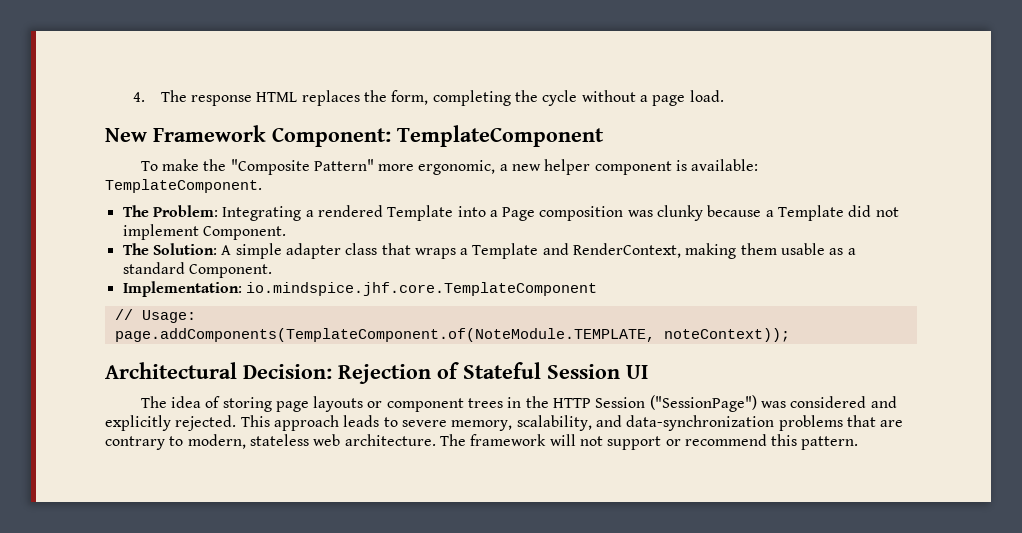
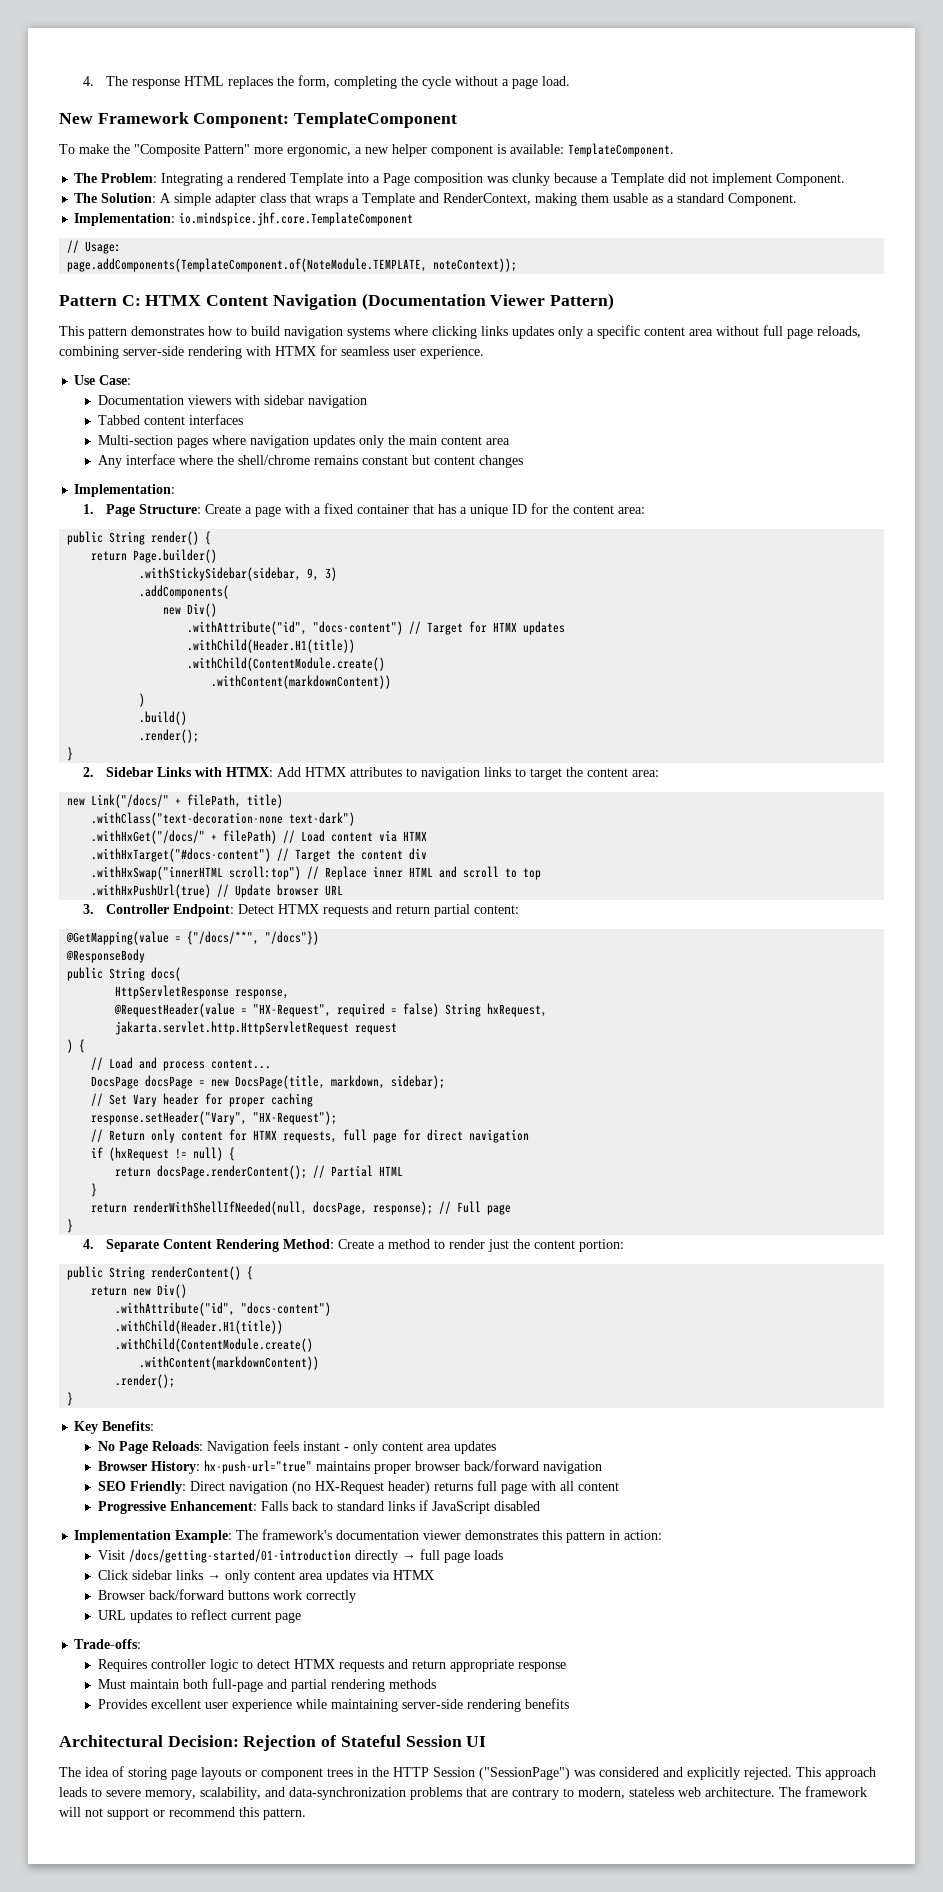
(790, 335) none -> [59,293,615,310] [59,325,861,339] [59,345,484,359] [74,375,132,385] [98,395,368,408] [98,414,244,425] [98,435,511,448] [98,454,524,468] [74,484,176,497] [82,503,646,517] [67,531,212,545] [91,549,218,563] [139,567,338,581] [139,585,230,599] [163,603,218,617] [187,621,566,635] [187,639,356,653] [187,657,386,671] [211,675,392,689] [139,693,146,707] [139,711,188,725] [139,729,200,743] [67,747,74,761] [82,767,660,780] [67,794,284,808] [91,812,356,826] [91,830,428,844] [91,848,428,862] [91,866,542,880] [91,884,344,898] [82,904,520,917] [66,931,320,945] [66,949,146,963] [67,967,182,981] [115,985,290,999] [114,1003,548,1017] [115,1021,398,1035] [67,1039,86,1053] [91,1057,272,1071] [91,1075,446,1089] [91,1093,314,1107] [91,1111,338,1125] [91,1129,530,1143] [91,1147,236,1161] [115,1165,404,1179] [91,1183,98,1197] [91,1201,512,1215] [67,1219,74,1233] [82,1239,625,1252] [67,1266,254,1280] [91,1284,188,1298] [115,1302,332,1316] [115,1320,284,1334] [115,1338,314,1352] [139,1356,320,1370] [115,1374,176,1388] [67,1392,74,1406] [74,1421,155,1434] [98,1440,497,1454] [98,1460,603,1474] [98,1480,620,1494] [98,1500,541,1514] [74,1529,663,1543] [98,1549,504,1563] [98,1570,435,1583] [98,1589,357,1603] [98,1609,302,1623] [74,1639,142,1649] [98,1659,567,1672] [98,1678,437,1692] [98,1698,570,1712] // Pattern C: HTMX Content Navigation (Documentation Viewer Pattern) // This pattern demonstrates how to build navigation systems where clicking links updates only a specific content area without full page reloads, combining server-side rendering with HTMX for seamless user experience. // Use Case: // Documentation viewers with sidebar navigation // Tabbed content interfaces // Multi-section pages where navigation updates only the main content area // Any interface where the shell/chrome remains constant but content changes // Implementation: // 1. Page Structure: Create a page with a fixed container that has a unique ID for the content area: // public String render() { // return Page.builder() // .withStickySidebar(sidebar, 9, 3) // .addComponents( // new Div() // .withAttribute("id", "docs-content") // Target for HTMX updates // .withChild(Header.H1(title)) // .withChild(ContentModule.create() // .withContent(markdownContent)) // ) // .build() // .render(); // } // 2. Sidebar Links with HTMX: Add HTMX attributes to navigation links to target the content area: // new Link("/docs/" + filePath, title) // .withClass("text-decoration-none text-dark") // .withHxGet("/docs/" + filePath) // Load content via HTMX // .withHxTarget("#docs-content") // Target the content div // .withHxSwap("innerHTML scroll:top") // Replace inner HTML and scroll to top // .withHxPushUrl(true) // Update browser URL // 3. Controller Endpoint: Detect HTMX requests and return partial content: // @GetMapping(value = {"/docs/**", "/docs"}) // @ResponseBody // public String docs( // HttpServletResponse response, // @RequestHeader(value = "HX-Request", required = false) String hxRequest, // jakarta.servlet.http.HttpServletRequest request // ) { // // Load and process content... // DocsPage docsPage = new DocsPage(title, markdown, sidebar); // // Set Vary header for proper caching // response.setHeader("Vary", "HX-Request"); // // Return only content for HTMX requests, full page for direct navigation // if (hxRequest != null) { // return docsPage.renderContent(); // Partial HTML // } // return renderWithShellIfNeeded(null, docsPage, response); // Full page // } // 4. Separate Content Rendering Method: Create a method to render just the content portion: // public String renderContent() { // return new Div() // .withAttribute("id", "docs-content") // .withChild(Header.H1(title)) // .withChild(ContentModule.create() // .withContent(markdownContent)) // .render(); // } // Key Benefits: // No Page Reloads: Navigation feels instant - only content area updates // Browser History: hx-push-url="true" maintains proper browser back/forward navigation // SEO Friendly: Direct navigation (no HX-Request header) returns full page with all content // Progressive Enhancement: Falls back to standard links if JavaScript disabled // Implementation Example: The framework's documentation viewer demonstrates this pattern in action: // Visit /docs/getting-started/01-introduction directly → full page loads // Click sidebar links → only content area updates via HTMX // Browser back/forward buttons work correctly // URL updates to reflect current page // Trade-offs: // Requires controller logic to detect HTMX requests and return appropriate response // Must maintain both full-page and partial rendering methods // Provides excellent user experience while maintaining server-side rendering benefits

